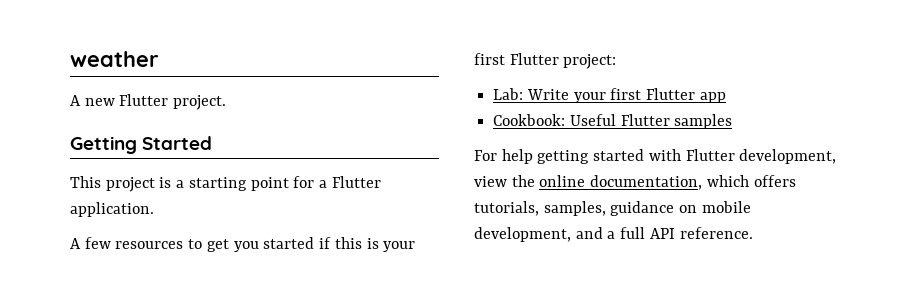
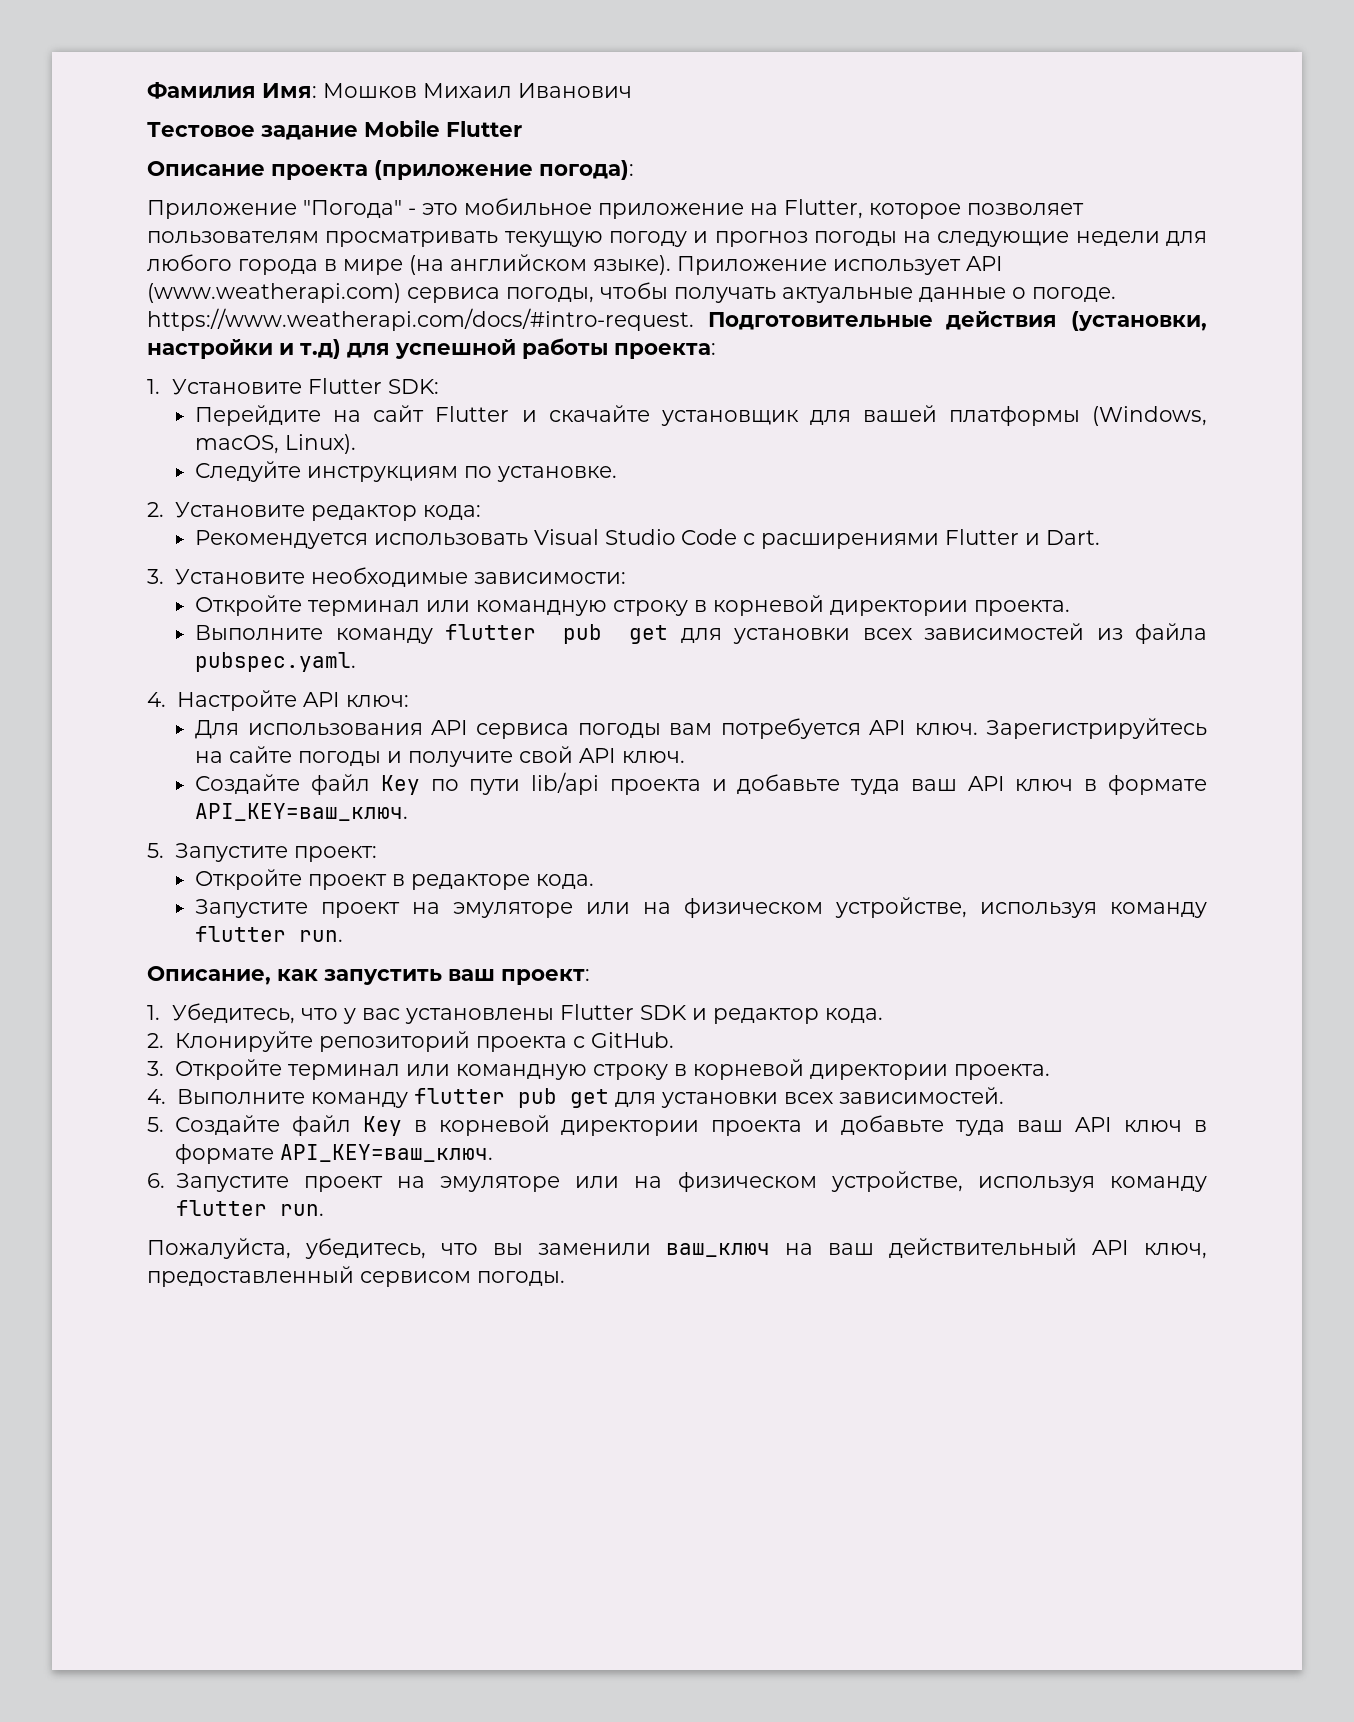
[70,51,159,67] [70,94,227,110] [70,136,213,154] [70,176,381,192] [70,202,154,217] [70,237,416,252] [474,53,617,69] [493,88,726,103] [493,114,733,129] [474,149,837,164] [474,175,796,190] [474,201,751,216] [474,227,753,242] weather // A new Flutter project. // Getting Started // This project is a starting point for a Flutter application. // A few resources to get you started if this is your first Flutter project: // Lab: Write your first Flutter app // Cookbook: Useful Flutter samples // For help getting started with Flutter development, view the online documentation, which offers tutorials, samples, guidance on mobile development, and a full API reference. -> [147,82,632,99] [147,120,522,140] [147,160,634,180] [147,198,1084,219] [147,231,1207,247] [147,254,1003,275] [147,282,1116,303] [147,308,1207,331] [147,338,716,359] [147,378,439,395] [195,405,1207,426] [195,434,357,454] [195,461,618,482] [147,502,481,521] [195,529,1101,549] [147,567,626,587] [195,595,1071,616] [195,623,1208,644] [195,652,357,672] [147,690,409,711] [195,718,1208,739] [195,746,686,767] [195,772,1207,795] [195,803,409,821] [147,843,377,862] [195,869,595,890] [195,897,1207,918] [195,926,344,942] [147,966,590,985] [147,1003,883,1024] [147,1031,674,1052] [147,1059,1050,1080] [147,1087,1004,1108] [147,1115,1207,1136] [174,1144,493,1164] [147,1171,1208,1192] [175,1200,324,1216] [147,1238,1207,1259] [147,1266,565,1287] Фамилия Имя: Мошков Михаил Иванович // Тестовое задание Mobile Flutter // Описание проекта (приложение погода): // Приложение "Погода" - это мобильное приложение на Flutter, которое позволяет пользователям просматривать текущую погоду и прогноз погоды на следующие недели для любого города в мире (на английском языке). Приложение использует API (www.weatherapi.com) сервиса погоды, чтобы получать актуальные данные о погоде. https://www.weatherapi.com/docs/#intro-request. Подготовительные действия (установки, настройки и т.д) для успешной работы проекта: // 1. Установите Flutter SDK: // Перейдите на сайт Flutter и скачайте установщик для вашей платформы (Windows, macOS, Linux). // Следуйте инструкциям по установке. // 2. Установите редактор кода: // Рекомендуется использовать Visual Studio Code с расширениями Flutter и Dart. // 3. Установите необходимые зависимости: // Откройте терминал или командную строку в корневой директории проекта. // Выполните команду flutter pub get для установки всех зависимостей из файла pubspec.yaml. // 4. Настройте API ключ: // Для использования API сервиса погоды вам потребуется API ключ. Зарегистрируйтесь на сайте погоды и получите свой API ключ. // Создайте файл Key по пути lib/api проекта и добавьте туда ваш API ключ в формате API_KEY=ваш_ключ. // 5. Запустите проект: // Откройте проект в редакторе кода. // Запустите проект на эмуляторе или на физическом устройстве, используя команду flutter run. // Описание, как запустить ваш проект: // 1. Убедитесь, что у вас установлены Flutter SDK и редактор кода. // 2. Клонируйте репозиторий проекта с GitHub. // 3. Откройте терминал или командную строку в корневой директории проекта. // 4. Выполните команду flutter pub get для установки всех зависимостей. // 5. Создайте файл Key в корневой директории проекта и добавьте туда ваш API ключ в формате API_KEY=ваш_ключ. // 6. Запустите проект на эмуляторе или на физическом устройстве, используя команду flutter run. // Пожалуйста, убедитесь, что вы заменили ваш_ключ на ваш действительный API ключ, предоставленный сервисом погоды.

